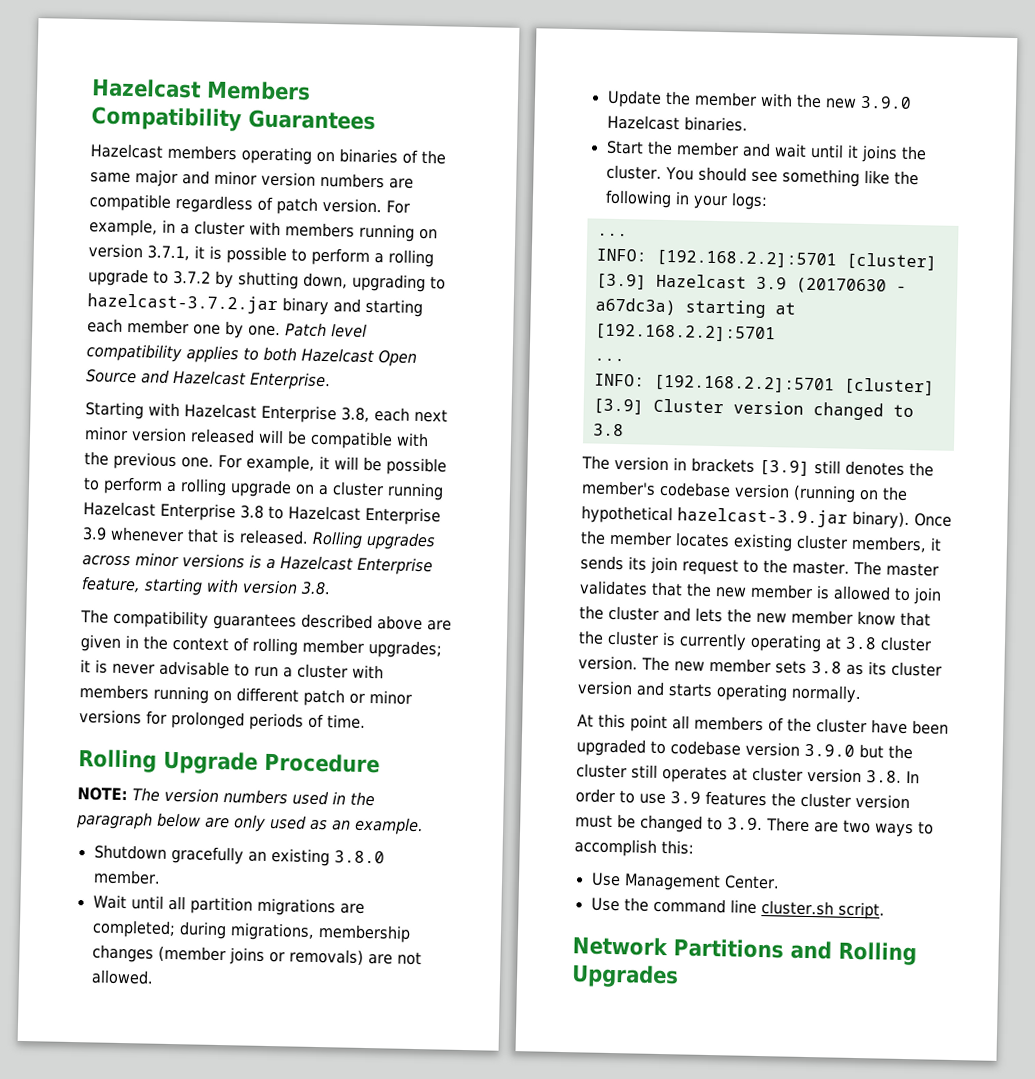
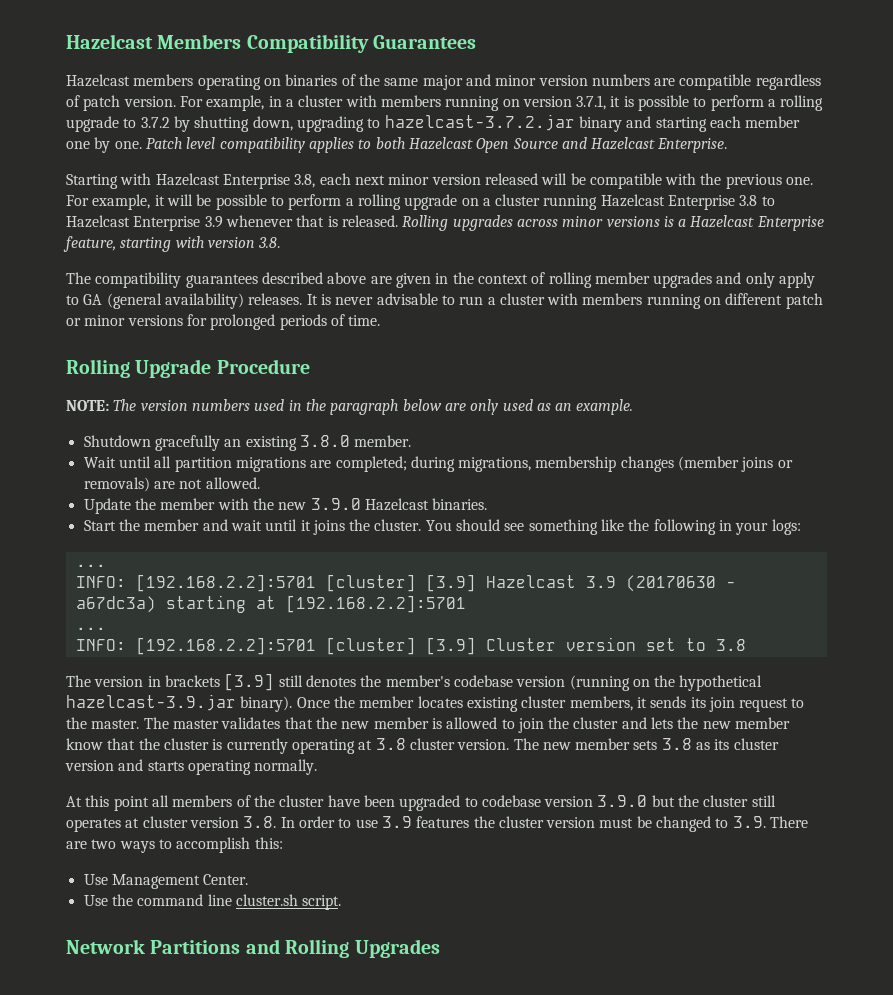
[368,639,442,659] [80,659,91,673] upgrades; it -> [653,272,816,288] [66,293,318,309] upgrades and only apply to GA (general availability) releases. It
[812,402,884,421] changed -> [645,638,676,651] set

